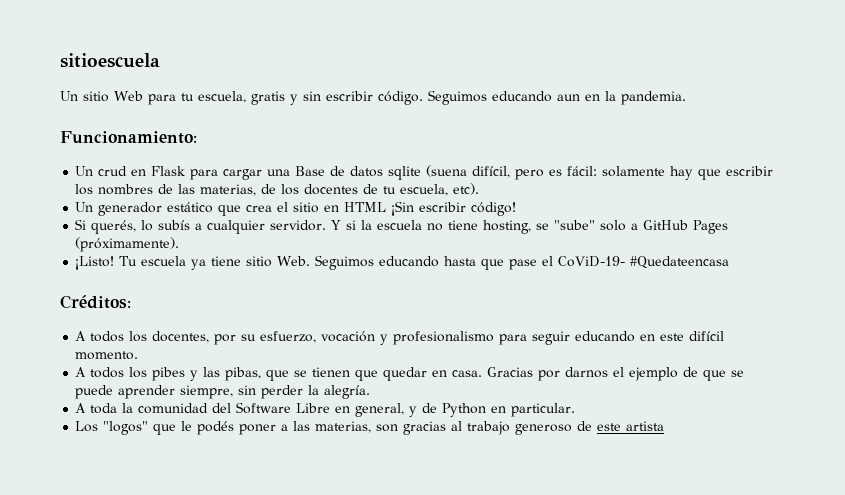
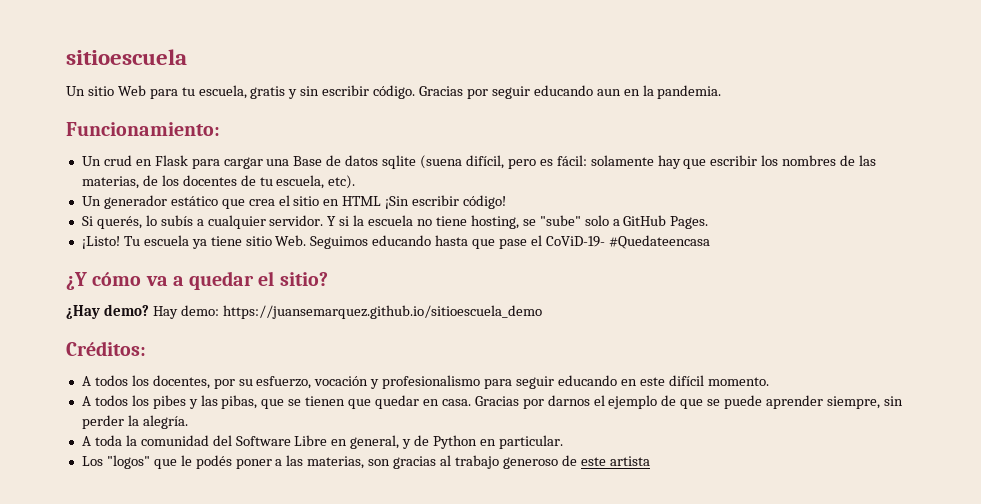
[428,90,487,105] Seguimos -> [419,86,530,99] Gracias por seguir
[693,220,729,234] [75,237,180,252] Pages (próximamente). -> [670,216,709,229] Pages.
(730, 262) none -> [66,271,328,290] [66,304,542,319] // ¿Y cómo va a quedar el sitio? // ¿Hay demo? Hay demo: https://juansemarquez.github.io/sitioescuela_demo

